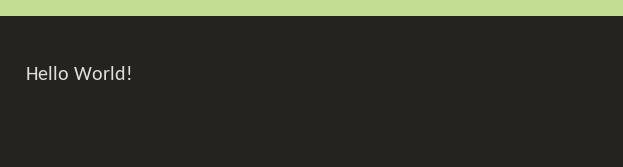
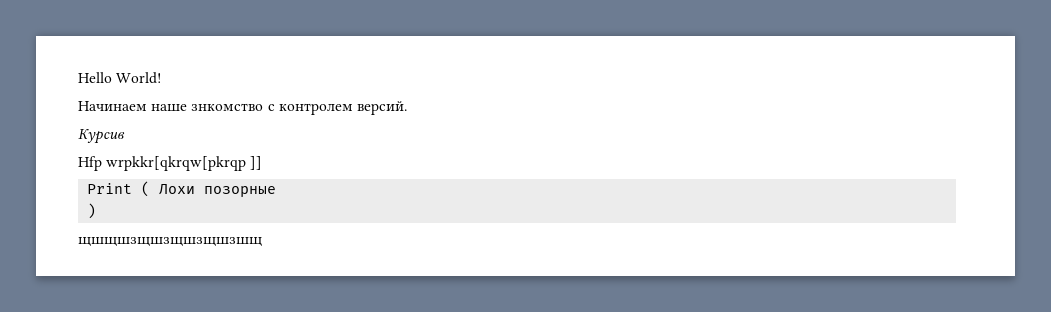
(134, 73) none -> [78,101,407,115] [78,129,125,144] [78,156,263,171] [87,181,277,197] [87,203,97,219] [78,237,262,247] // Начинаем наше знкомство с контролем версий. // Курсив // Hfp wrpkkr[qkrqw[pkrqp ]] // Print ( Лохи позорные // ) // щшщшзщшзщшзщшзшщ

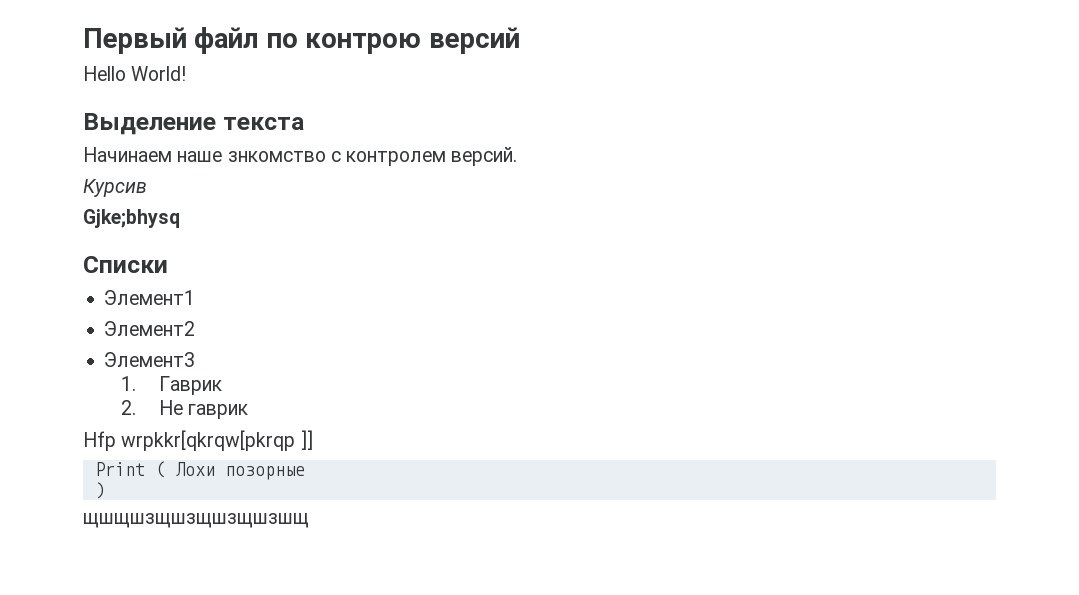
(78, 77) none -> [83,27,520,54] Первый файл по контрою версий //
(162, 78) none -> [83,113,304,135] // Выделение текста
(125, 136) none -> [83,209,180,228] [83,256,168,273] [104,290,196,305] [104,321,196,336] [104,352,196,367] [121,376,223,395] [121,400,249,419] // Gjke;bhysq // Списки // Элемент1 // Элемент2 // Элемент3 // 1. Гаврик // 2. Не гаврик

